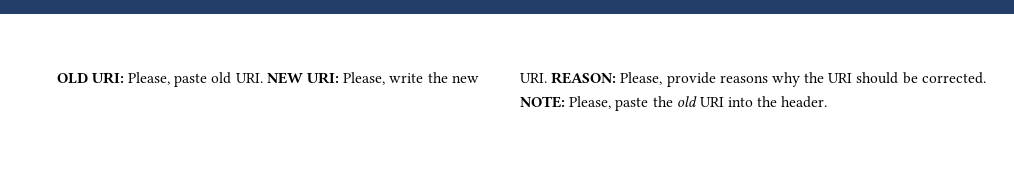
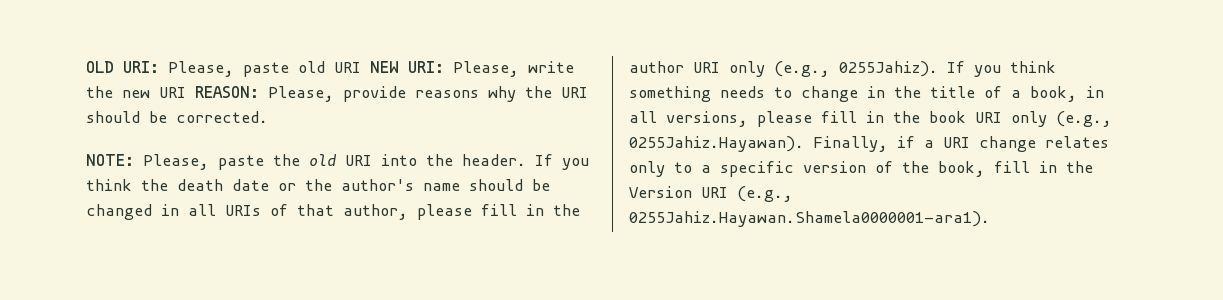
[235,73,263,83] URI. -> [334,62,361,73] URI
[520,73,547,83] URI. -> [159,87,186,98] URI
(828, 102) none -> [535,154,589,170] [86,179,550,191] [86,204,580,220] [629,61,1056,77] [629,86,1104,102] [629,111,1112,127] [629,136,1109,152] [629,161,1093,177] [629,186,793,202] [629,211,990,227] If you think the death date or the author's name should be changed in all URIs of that author, please fill in the author URI only (e.g., 0255Jahiz). If you think something needs to change in the title of a book, in all versions, please fill in the book URI only (e.g., 0255Jahiz.Hayawan). Finally, if a URI change relates only to a specific version of the book, fill in the Version URI (e.g., 0255Jahiz.Hayawan.Shamela0000001-ara1).

